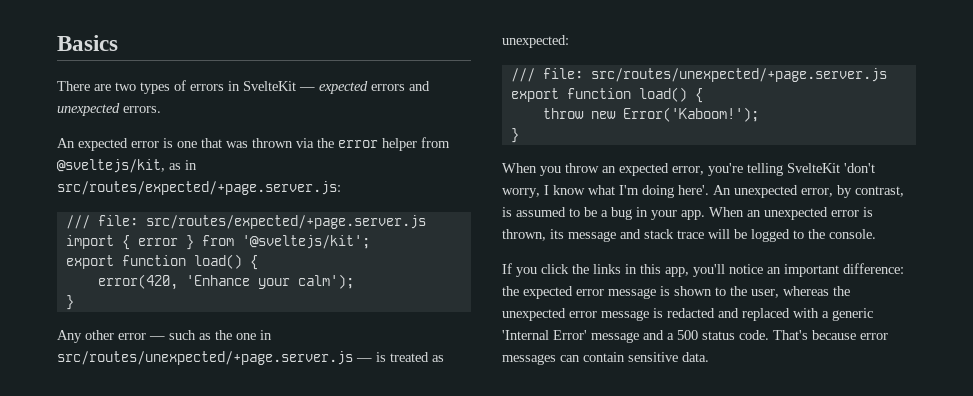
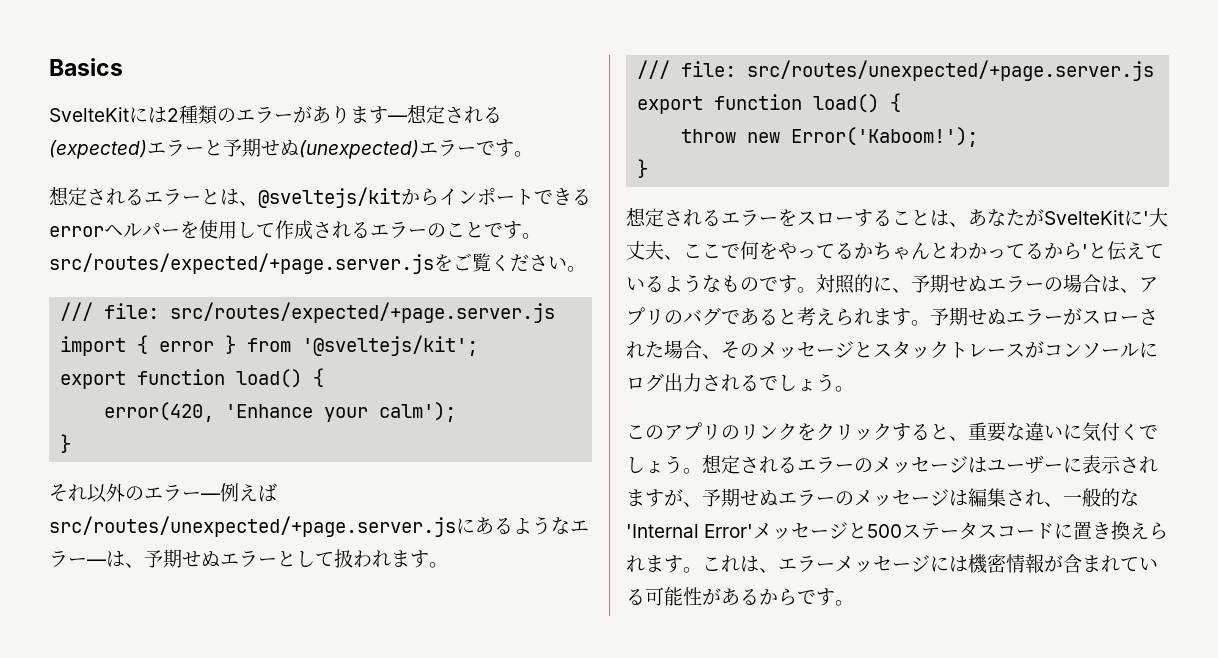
[57,80,430,94] [57,103,161,116] [57,137,450,151] [57,159,197,173] [57,181,341,195] There are two types of errors in SvelteKit — expected errors and unexpected errors. // An expected error is one that was thrown via the error helper from @sveltejs/kit, as in src/routes/expected/+page.server.js: -> [49,104,502,125] [49,138,533,159] [49,186,591,208] [49,220,541,240] [49,253,586,274] SvelteKitには2種類のエラーがあります—想定される(expected)エラーと予期せぬ(unexpected)エラーです。 // 想定されるエラーとは、@sveltejs/kitからインポートできるerrorヘルパーを使用して作成されるエラーのことです。src/routes/expected/+page.server.jsをご覧ください。
[57,330,272,343] [57,351,444,365] [502,35,569,48] Any other error — such as the one in src/routes/unexpected/+page.server.js — is treated as unexpected: -> [49,483,277,503] [49,516,589,537] [49,549,448,568] それ以外のエラー—例えばsrc/routes/unexpected/+page.server.jsにあるようなエラー—は、予期せぬエラーとして扱われます。
[502,163,875,176] [502,185,904,198] [502,207,873,220] [502,229,876,242] [502,263,904,277] [502,286,850,299] [502,308,873,321] [502,330,888,343] [502,352,709,365] When you throw an expected error, you're telling SvelteKit 'don't worry, I know what I'm doing here'. An unexpected error, by contrast, is assumed to be a bug in your app. When an unexpected error is thrown, its message and stack trace will be logged to the console. // If you click the links in this app, you'll notice an important difference: the expected error message is shown to the user, whereas the unexpected error message is redacted and replaced with a generic 'Internal Error' message and a 500 status code. That's because error messages can contain sensitive data. -> [626,207,1168,227] [626,241,1164,261] [626,274,1158,294] [626,307,1158,326] [626,340,1158,359] [626,373,854,392] [626,422,1158,442] [626,454,1158,474] [626,488,1139,507] [626,521,1169,540] [626,553,1158,574] [626,587,854,606] 想定されるエラーをスローすることは、あなたがSvelteKitに'大丈夫、ここで何をやってるかちゃんとわかってるから'と伝えているようなものです。対照的に、予期せぬエラーの場合は、アプリのバグであると考えられます。予期せぬエラーがスローされた場合、そのメッセージとスタックトレースがコンソールにログ出力されるでしょう。 // このアプリのリンクをクリックすると、重要な違いに気付くでしょう。想定されるエラーのメッセージはユーザーに表示されますが、予期せぬエラーのメッセージは編集され、一般的な'Internal Error'メッセージと500ステータスコードに置き換えられます。これは、エラーメッセージには機密情報が含まれている可能性があるからです。

